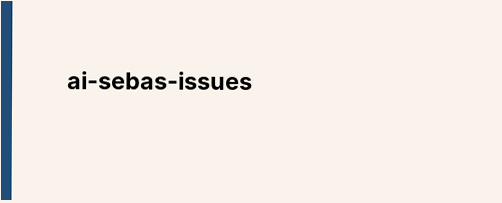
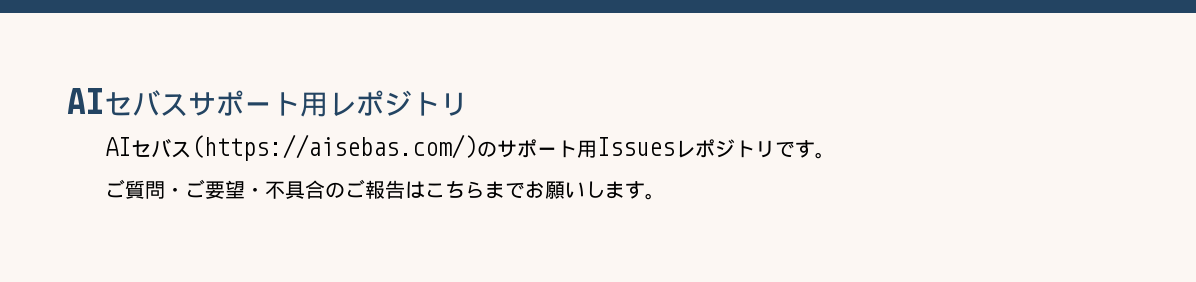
[67,71,253,91] ai-sebas-issues -> [66,88,468,117] [105,134,836,161] [105,179,666,200] AIセバスサポート用レポジトリ // AIセバス(https://aisebas.com/)のサポート用Issuesレポジトリです。 // ご質問・ご要望・不具合のご報告はこちらまでお願いします。

